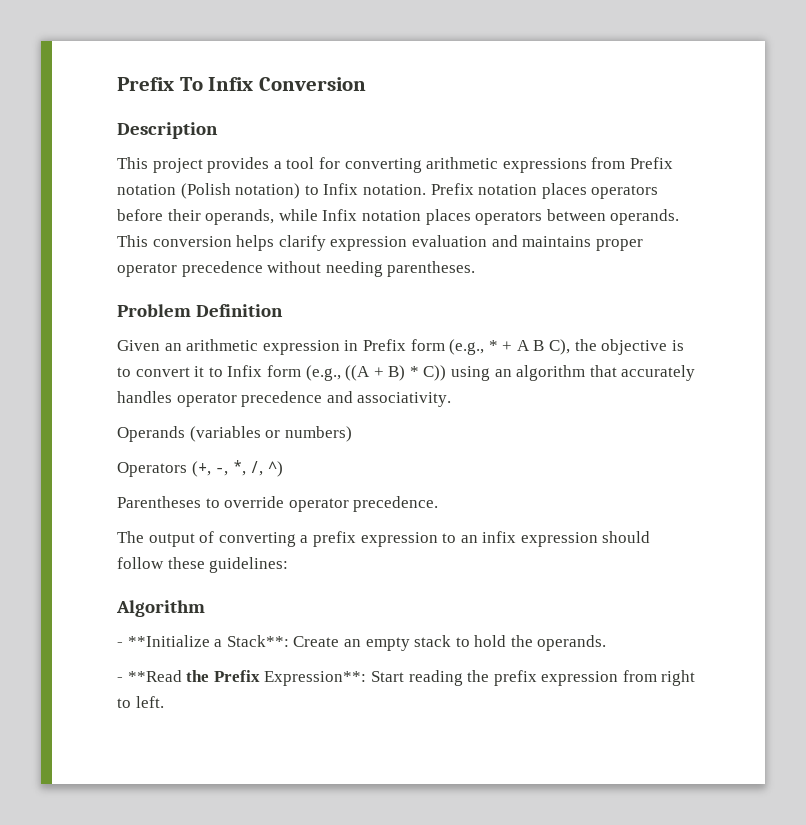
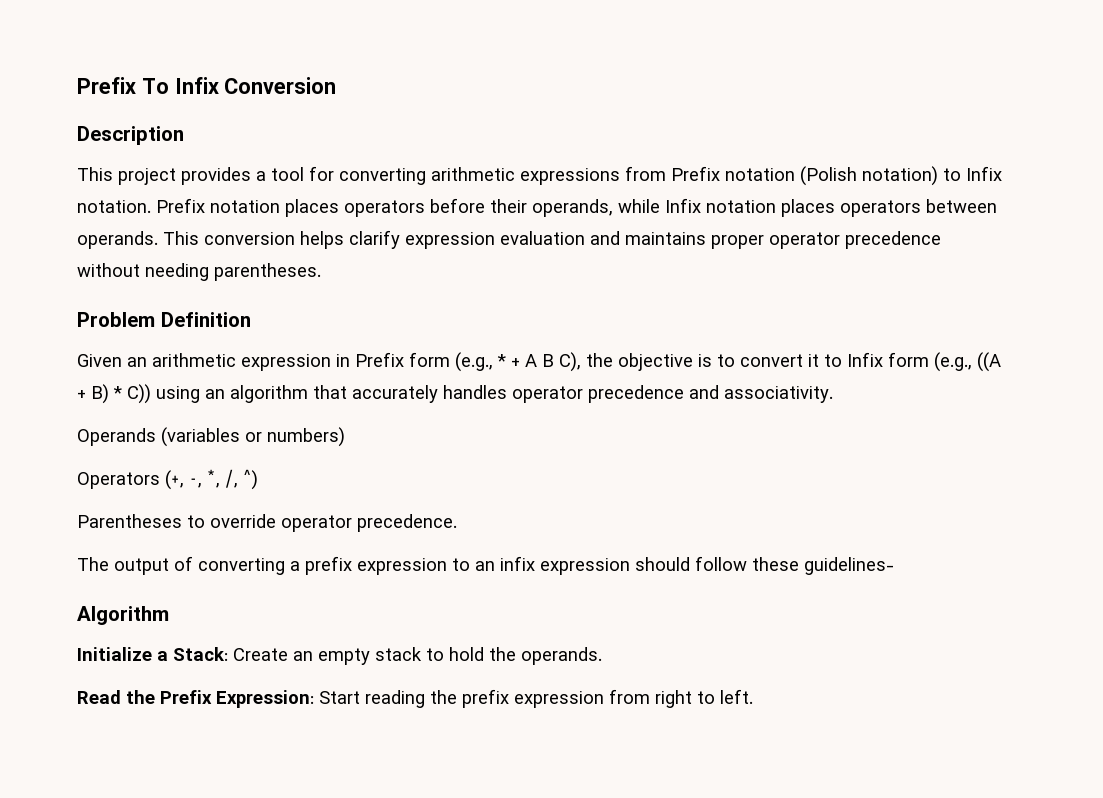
[209,557,289,573] guidelines: -> [804,557,894,575] guidelines-
[117,635,289,647] - **Initialize a Stack**: -> [77,647,228,661] Initialize a Stack:
[117,670,182,682] - **Read -> [77,690,121,704] Read
[264,671,367,686] Expression**: -> [216,690,314,708] Expression:

